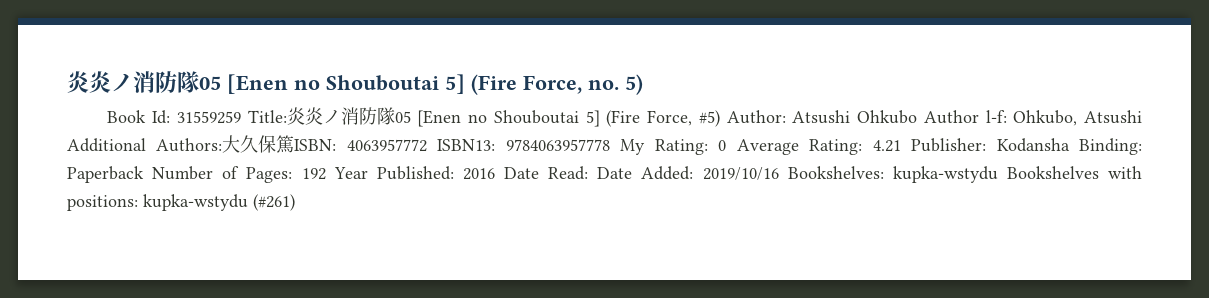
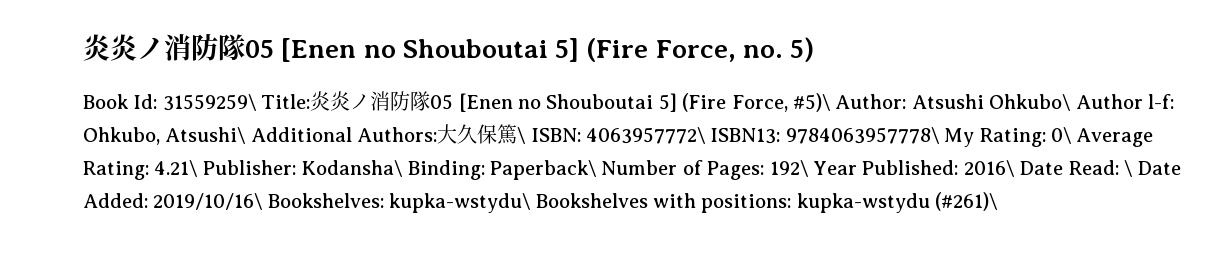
[176,111,241,124] 31559259 -> [162,94,256,111] 31559259\
[698,110,720,127] #5) -> [792,93,830,112] #5)\
[857,110,918,124] Ohkubo -> [989,94,1071,111] Ohkubo\
[1084,110,1142,124] Atsushi -> [165,127,246,144] Atsushi\
[294,139,610,152] ISBN: 4063957772 ISBN13: 9784063957778 -> [517,127,939,144] \ ISBN: 4063957772\ ISBN13: 9784063957778\
[718,140,727,151] 0 -> [1051,127,1071,144] 0\
[872,138,1142,155] [67,166,144,183] 4.21 Publisher: Kodansha Binding: Paperback -> [154,160,596,180] 4.21\ Publisher: Kodansha\ Binding: Paperback\
[301,168,326,180] 192 -> [769,160,808,177] 192\
[462,168,495,180] 2016 -> [963,160,1014,177] 2016\
(589, 173) none -> [1123,160,1132,177] \
[702,166,998,183] 2019/10/16 Bookshelves: kupka-wstydu -> [153,193,531,213] 2019/10/16\ Bookshelves: kupka-wstydu\
[253,194,295,211] (#261) -> [935,192,998,211] (#261)\

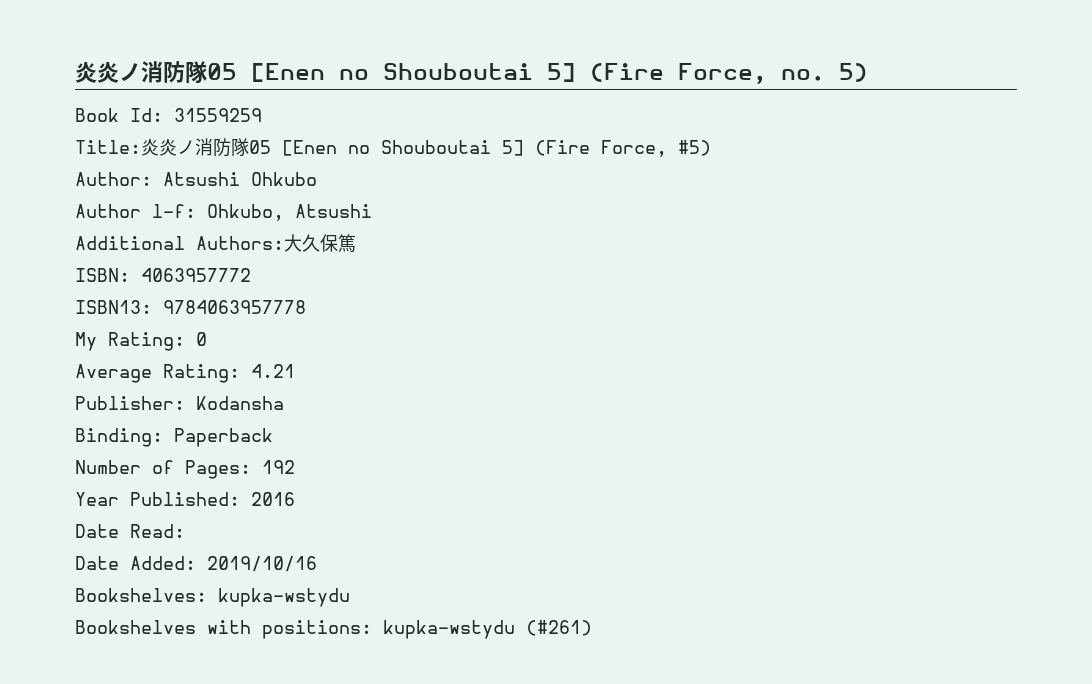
[162,94,256,111] 31559259\ -> [174,108,262,122] 31559259 //
[792,93,830,112] #5)\ -> [678,140,711,156] #5) //
[989,94,1071,111] Ohkubo\ -> [251,172,317,186] Ohkubo //
[165,127,246,144] Atsushi\ -> [295,204,372,218] Atsushi //
[517,127,939,144] \ ISBN: 4063957772\ ISBN13: 9784063957778\ -> [75,268,251,282] [75,300,306,314] // ISBN: 4063957772 // ISBN13: 9784063957778 //
[1051,127,1071,144] 0\ -> [196,332,207,346] 0 //
[154,160,596,180] 4.21\ Publisher: Kodansha\ Binding: Paperback\ -> [251,364,295,378] [75,396,284,410] [75,428,273,447] 4.21 // Publisher: Kodansha // Binding: Paperback //
[769,160,808,177] 192\ -> [262,460,295,474] 192 //
[963,160,1014,177] 2016\ -> [251,492,295,506] 2016 //
[1123,160,1132,177] \ -> (185, 531) //
[153,193,531,213] 2019/10/16\ Bookshelves: kupka-wstydu\ -> [207,556,317,572] [75,588,350,607] 2019/10/16 // Bookshelves: kupka-wstydu //
[935,192,998,211] (#261)\ -> [526,620,592,636] (#261)

